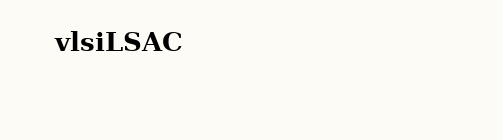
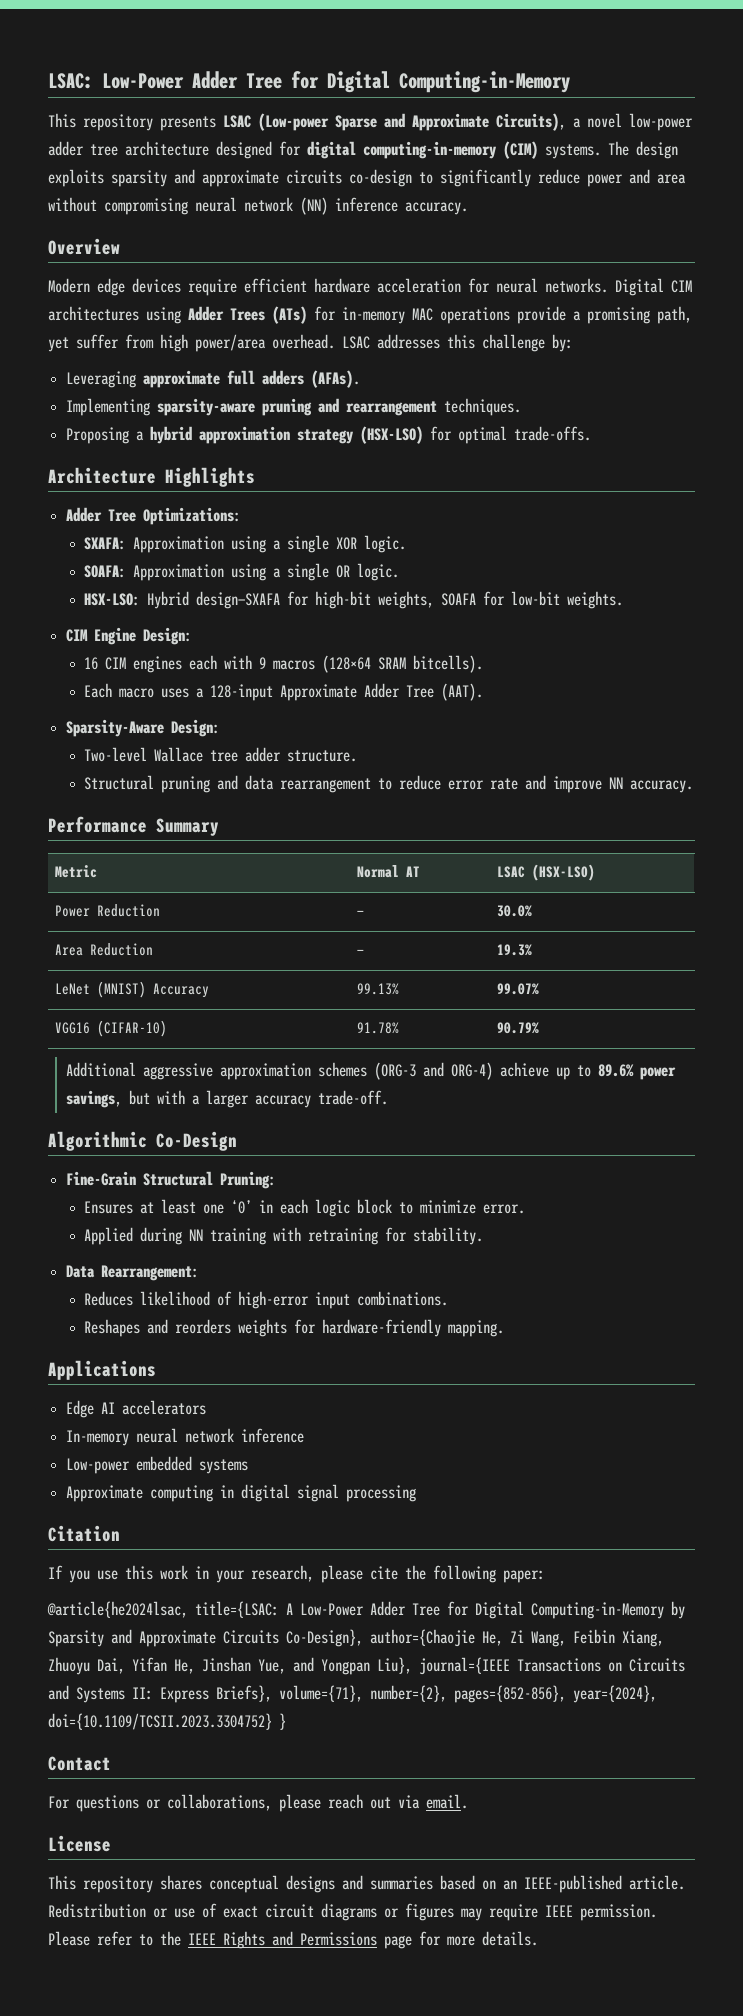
[54,31,183,51] vlsiLSAC -> [48,71,570,93] [48,113,693,131] [48,141,678,159] [48,169,686,187] [48,197,468,215] [48,238,120,255] [48,278,692,296] [48,306,692,324] [48,334,573,352] [66,370,361,388] [66,398,522,416] [66,426,592,444] [48,467,255,487] [66,507,242,525] [84,535,407,553] [84,563,400,581] [84,591,624,609] [66,627,193,645] [84,655,484,673] [84,683,484,701] [66,719,221,737] [84,747,358,762] [84,775,694,793] [48,816,219,836] [55,865,98,878] [357,865,421,878] [497,864,596,881] [55,904,161,917] [357,910,365,916] [497,905,533,917] [55,943,154,956] [357,949,365,955] [497,944,533,956] [55,981,210,998] [357,983,400,995] [497,983,540,995] [55,1020,168,1037] [357,1022,400,1034] [497,1022,540,1034] [66,1062,677,1080] [66,1090,389,1108] [48,1131,237,1151] [66,1171,277,1189] [84,1199,526,1217] [84,1227,484,1245] [66,1265,200,1281] [84,1291,449,1309] [84,1319,505,1337] [48,1360,156,1380] [66,1400,207,1418] [66,1428,305,1446] [66,1456,249,1474] [66,1484,417,1502] [48,1525,120,1542] [48,1565,545,1583] [47,1601,685,1619] [48,1629,664,1647] [48,1657,685,1675] [48,1685,657,1703] [48,1713,286,1730] [48,1756,111,1771] [48,1794,468,1812] [48,1835,111,1852] [48,1875,685,1893] [48,1903,657,1921] [48,1931,538,1949] LSAC: Low-Power Adder Tree for Digital Computing-in-Memory // This repository presents LSAC (Low-power Sparse and Approximate Circuits), a novel low-power adder tree architecture designed for digital computing-in-memory (CIM) systems. The design exploits sparsity and approximate circuits co-design to significantly reduce power and area without compromising neural network (NN) inference accuracy. // Overview // Modern edge devices require efficient hardware acceleration for neural networks. Digital CIM architectures using Adder Trees (ATs) for in-memory MAC operations provide a promising path, yet suffer from high power/area overhead. LSAC addresses this challenge by: // Leveraging approximate full adders (AFAs). // Implementing sparsity-aware pruning and rearrangement techniques. // Proposing a hybrid approximation strategy (HSX-LSO) for optimal trade-offs. // Architecture Highlights // Adder Tree Optimizations: // SXAFA: Approximation using a single XOR logic. // SOAFA: Approximation using a single OR logic. // HSX-LSO: Hybrid design—SXAFA for high-bit weights, SOAFA for low-bit weights. // CIM Engine Design: // 16 CIM engines each with 9 macros (128×64 SRAM bitcells). // Each macro uses a 128-input Approximate Adder Tree (AAT). // Sparsity-Aware Design: // Two-level Wallace tree adder structure. // Structural pruning and data rearrangement to reduce error rate and improve NN accuracy. // Performance Summary // Metric | Normal AT | LSAC (HSX-LSO) // Power Reduction | — | 30.0% // Area Reduction | — | 19.3% // LeNet (MNIST) Accuracy | 99.13% | 99.07% // VGG16 (CIFAR-10) | 91.78% | 90.79% // Additional aggressive approximation schemes (ORG-3 and ORG-4) achieve up to 89.6% power savings, but with a larger accuracy trade-off. // Algorithmic Co-Design // Fine-Grain Structural Pruning: // Ensures at least one ‘0’ in each logic block to minimize error. // Applied during NN training with retraining for stability. // Data Rearrangement: // Reduces likelihood of high-error input combinations. // Reshapes and reorders weights for hardware-friendly mapping. // Applications // Edge AI accelerators // In-memory neural network inference // Low-power embedded systems // Approximate computing in digital signal processing // Citation // If you use this work in your research, please cite the following paper: // @article{he2024lsac, title={LSAC: A Low-Power Adder Tree for Digital Computing-in-Memory by Sparsity and Approximate Circuits Co-Design}, author={Chaojie He, Zi Wang, Feibin Xiang, Zhuoyu Dai, Yifan He, Jinshan Yue, and Yongpan Liu}, journal={IEEE Transactions on Circuits and Systems II: Express Briefs}, volume={71}, number={2}, pages={852-856}, year={2024}, doi={10.1109/TCSII.2023.3304752} } // Contact // For questions or collaborations, please reach out via email. // License // This repository shares conceptual designs and summaries based on an IEEE-published article. Redistribution or use of exact circuit diagrams or figures may require IEEE permission. Please refer to the IEEE Rights and Permissions page for more details.

